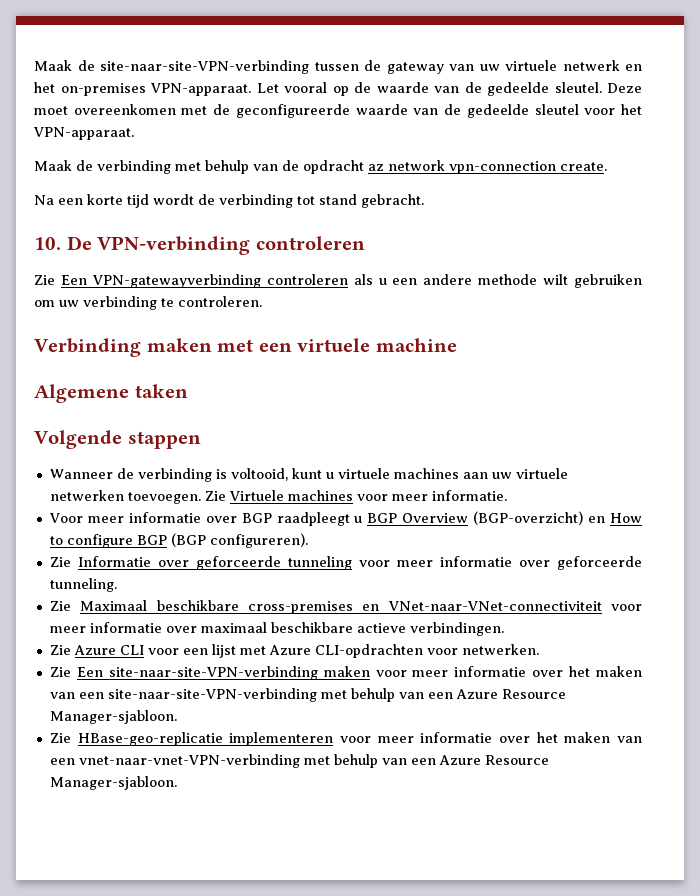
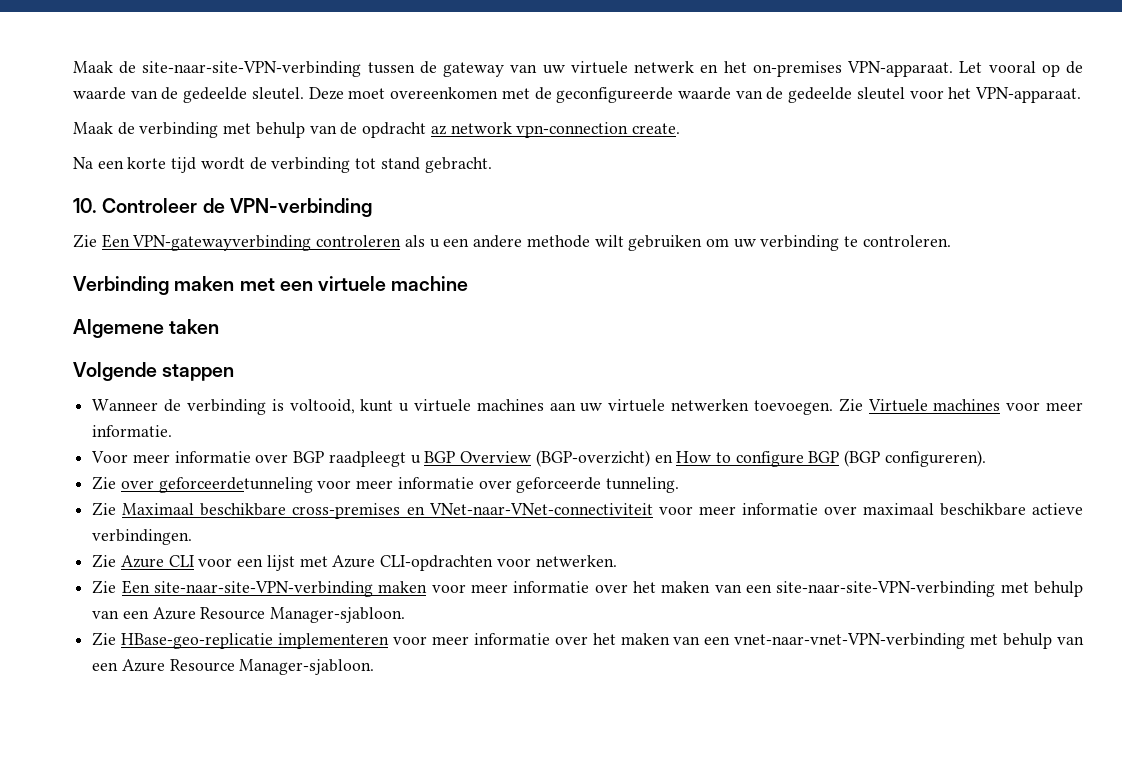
[66,236,92,250] De -> [102,198,225,213] Controleer de
[255,236,365,250] controleren -> (372, 207) none
[77,556,352,570] Informatie over geforceerde tunneling -> [120,477,313,493] over geforceerdetunneling

